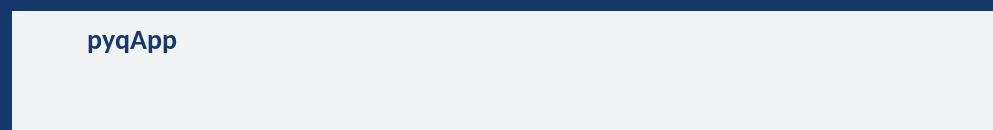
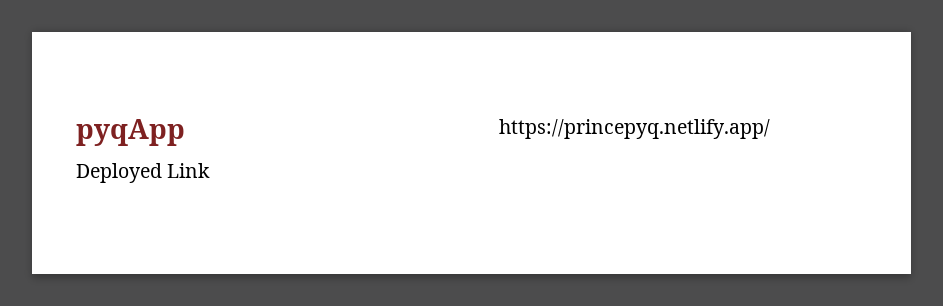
(177, 42) none -> [76,163,211,183] [499,119,770,139] // Deployed Link https://princepyq.netlify.app/

